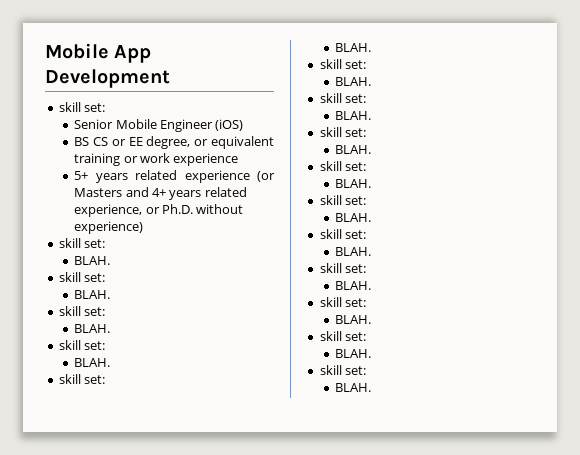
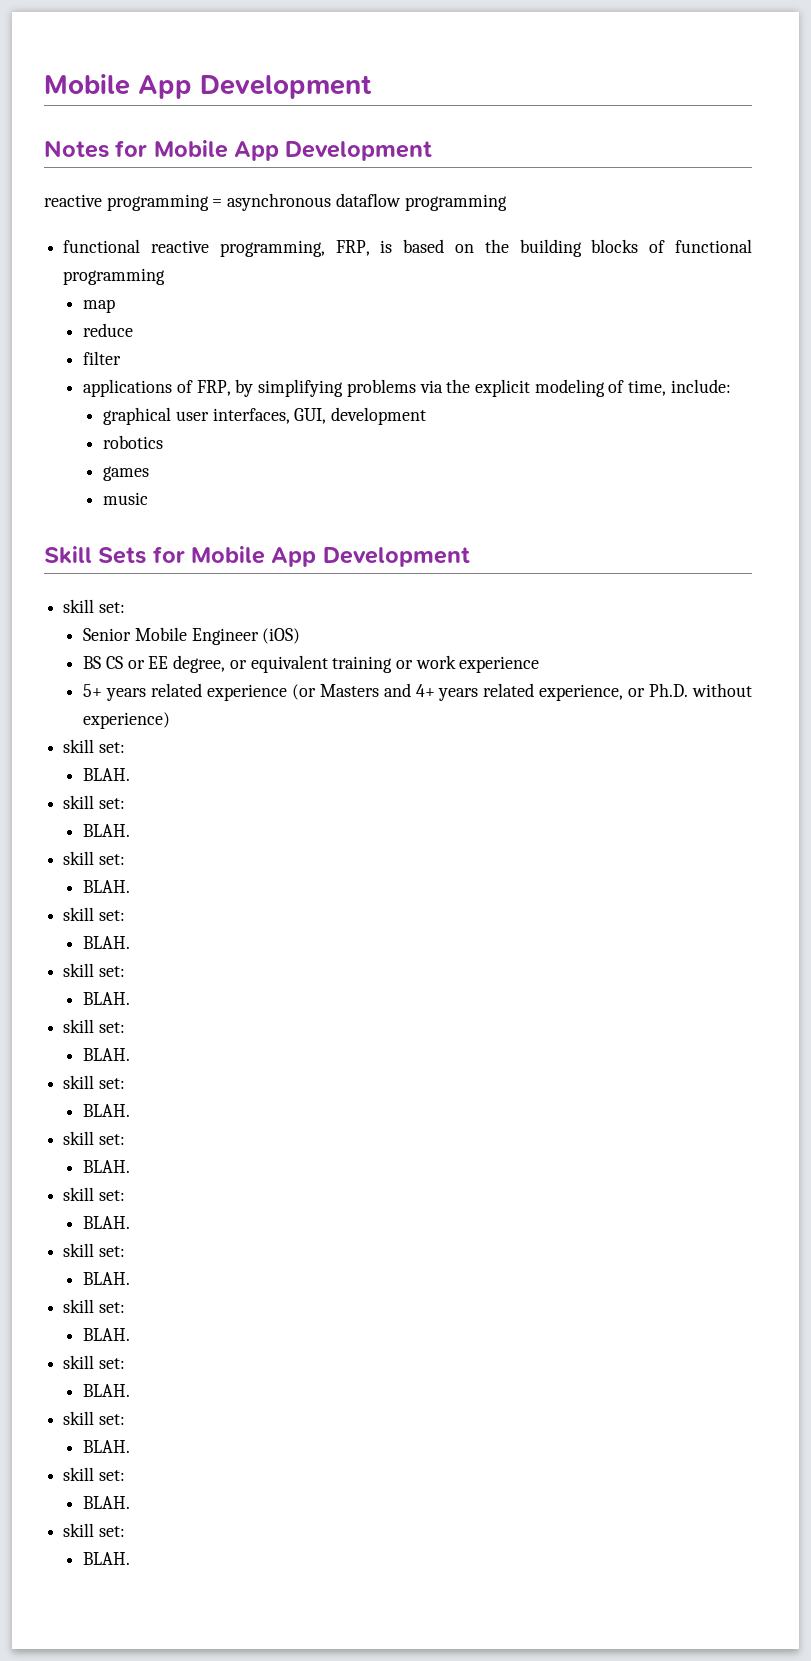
[45,43,152,63] [45,69,170,88] Mobile App Development -> [44,74,372,99] [44,140,433,161] [44,193,507,211] [63,239,752,257] [63,268,166,285] [83,299,116,313] [83,323,134,337] [83,351,122,365] [83,379,731,397] [103,407,426,425] [103,435,164,449] [103,466,150,481] [103,492,149,505] [44,546,470,567] Mobile App Development // Notes for Mobile App Development // reactive programming = asynchronous dataflow programming // functional reactive programming, FRP, is based on the building blocks of functional programming // map // reduce // filter // applications of FRP, by simplifying problems via the explicit modeling of time, include: // graphical user interfaces, GUI, development // robotics // games // music // Skill Sets for Mobile App Development

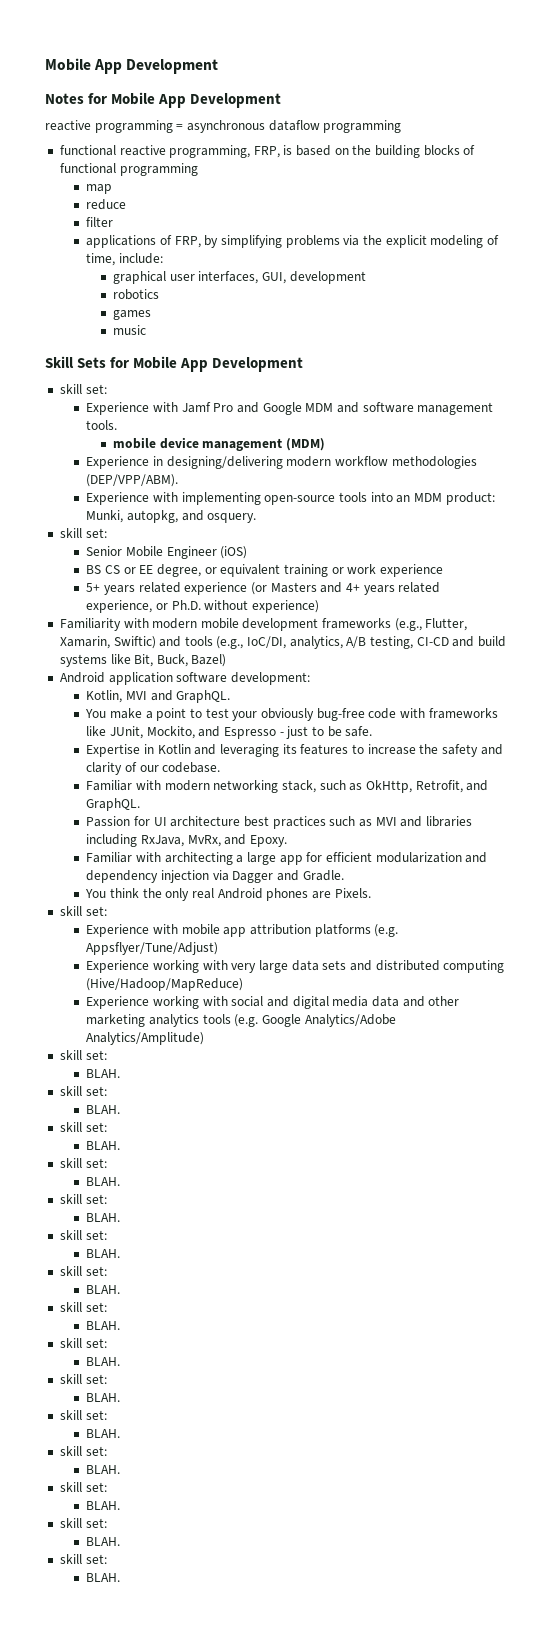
(125, 607) none -> [86,402,494,415] [86,420,118,430] [112,437,325,451] [86,456,477,469] [86,474,179,487] [86,492,495,505] [86,510,257,523] [59,528,107,538] // Experience with Jamf Pro and Google MDM and software management tools. // mobile device management (MDM) // Experience in designing/delivering modern workflow methodologies (DEP/VPP/ABM). // Experience with implementing open-source tools into an MDM product: Munki, autopkg, and osquery. // skill set:
(171, 720) none -> [59,618,468,631] [59,636,506,649] [59,654,227,667] [59,672,310,685] [86,690,231,703] [85,708,498,721] [86,726,373,739] [86,744,503,757] [86,762,221,775] [86,780,489,793] [86,798,141,811] [86,816,472,829] [86,834,287,847] [86,852,488,865] [86,870,344,883] [85,888,371,901] [59,906,107,916] [86,924,399,937] [86,942,219,955] [86,960,505,973] [86,978,244,991] [86,996,460,1009] [86,1014,396,1027] [86,1032,205,1045] // Familiarity with modern mobile development frameworks (e.g., Flutter, Xamarin, Swiftic) and tools (e.g., IoC/DI, analytics, A/B testing, CI-CD and build systems like Bit, Buck, Bazel) // Android application software development: // Kotlin, MVI and GraphQL. // You make a point to test your obviously bug-free code with frameworks like JUnit, Mockito, and Espresso - just to be safe. // Expertise in Kotlin and leveraging its features to increase the safety and clarity of our codebase. // Familiar with modern networking stack, such as OkHttp, Retrofit, and GraphQL. // Passion for UI architecture best practices such as MVI and libraries including RxJava, MvRx, and Epoxy. // Familiar with architecting a large app for efficient modularization and dependency injection via Dagger and Gradle. // You think the only real Android phones are Pixels. // skill set: // Experience with mobile app attribution platforms (e.g. Appsflyer/Tune/Adjust) // Experience working with very large data sets and distributed computing (Hive/Hadoop/MapReduce) // Experience working with social and digital media data and other marketing analytics tools (e.g. Google Analytics/Adobe Analytics/Amplitude)

